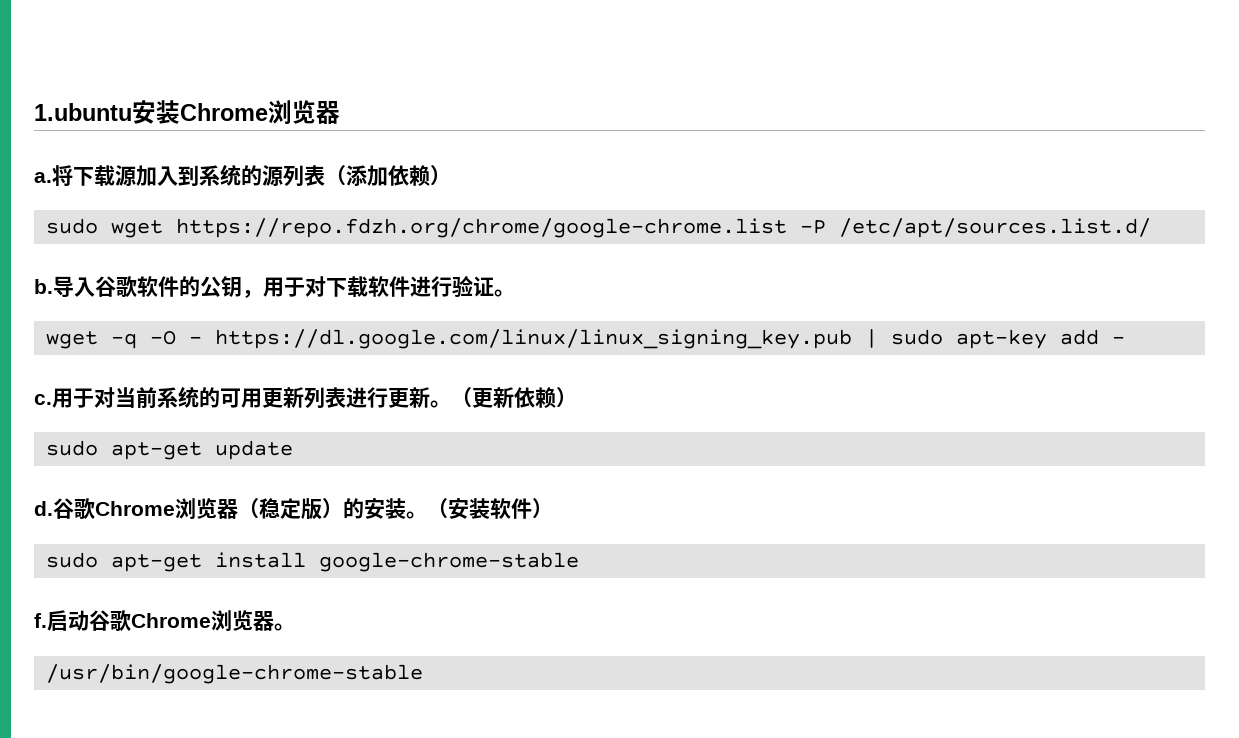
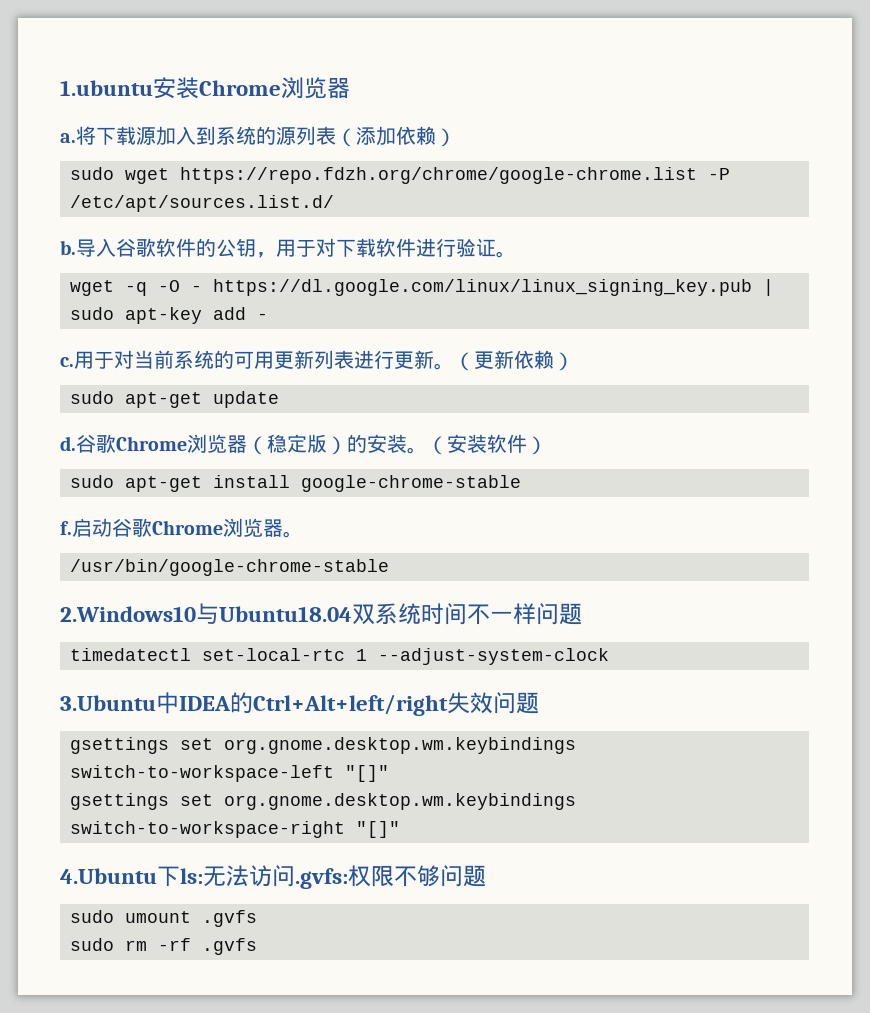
(423, 674) none -> [60,603,582,625] [70,648,610,665] [60,692,539,716] [70,737,577,754] [70,765,390,782] [70,793,577,810] [70,821,401,838] [60,865,486,889] [70,910,258,927] [70,938,258,955] // 2.Windows10与Ubuntu18.04双系统时间不一样问题 // timedatectl set-local-rtc 1 --adjust-system-clock // 3.Ubuntu中IDEA的Ctrl+Alt+left/right失效问题 // gsettings set org.gnome.desktop.wm.keybindings switch-to-workspace-left "[]" // gsettings set org.gnome.desktop.wm.keybindings switch-to-workspace-right "[]" // 4.Ubuntu下ls:无法访问.gvfs:权限不够问题 // sudo umount .gvfs // sudo rm -rf .gvfs

